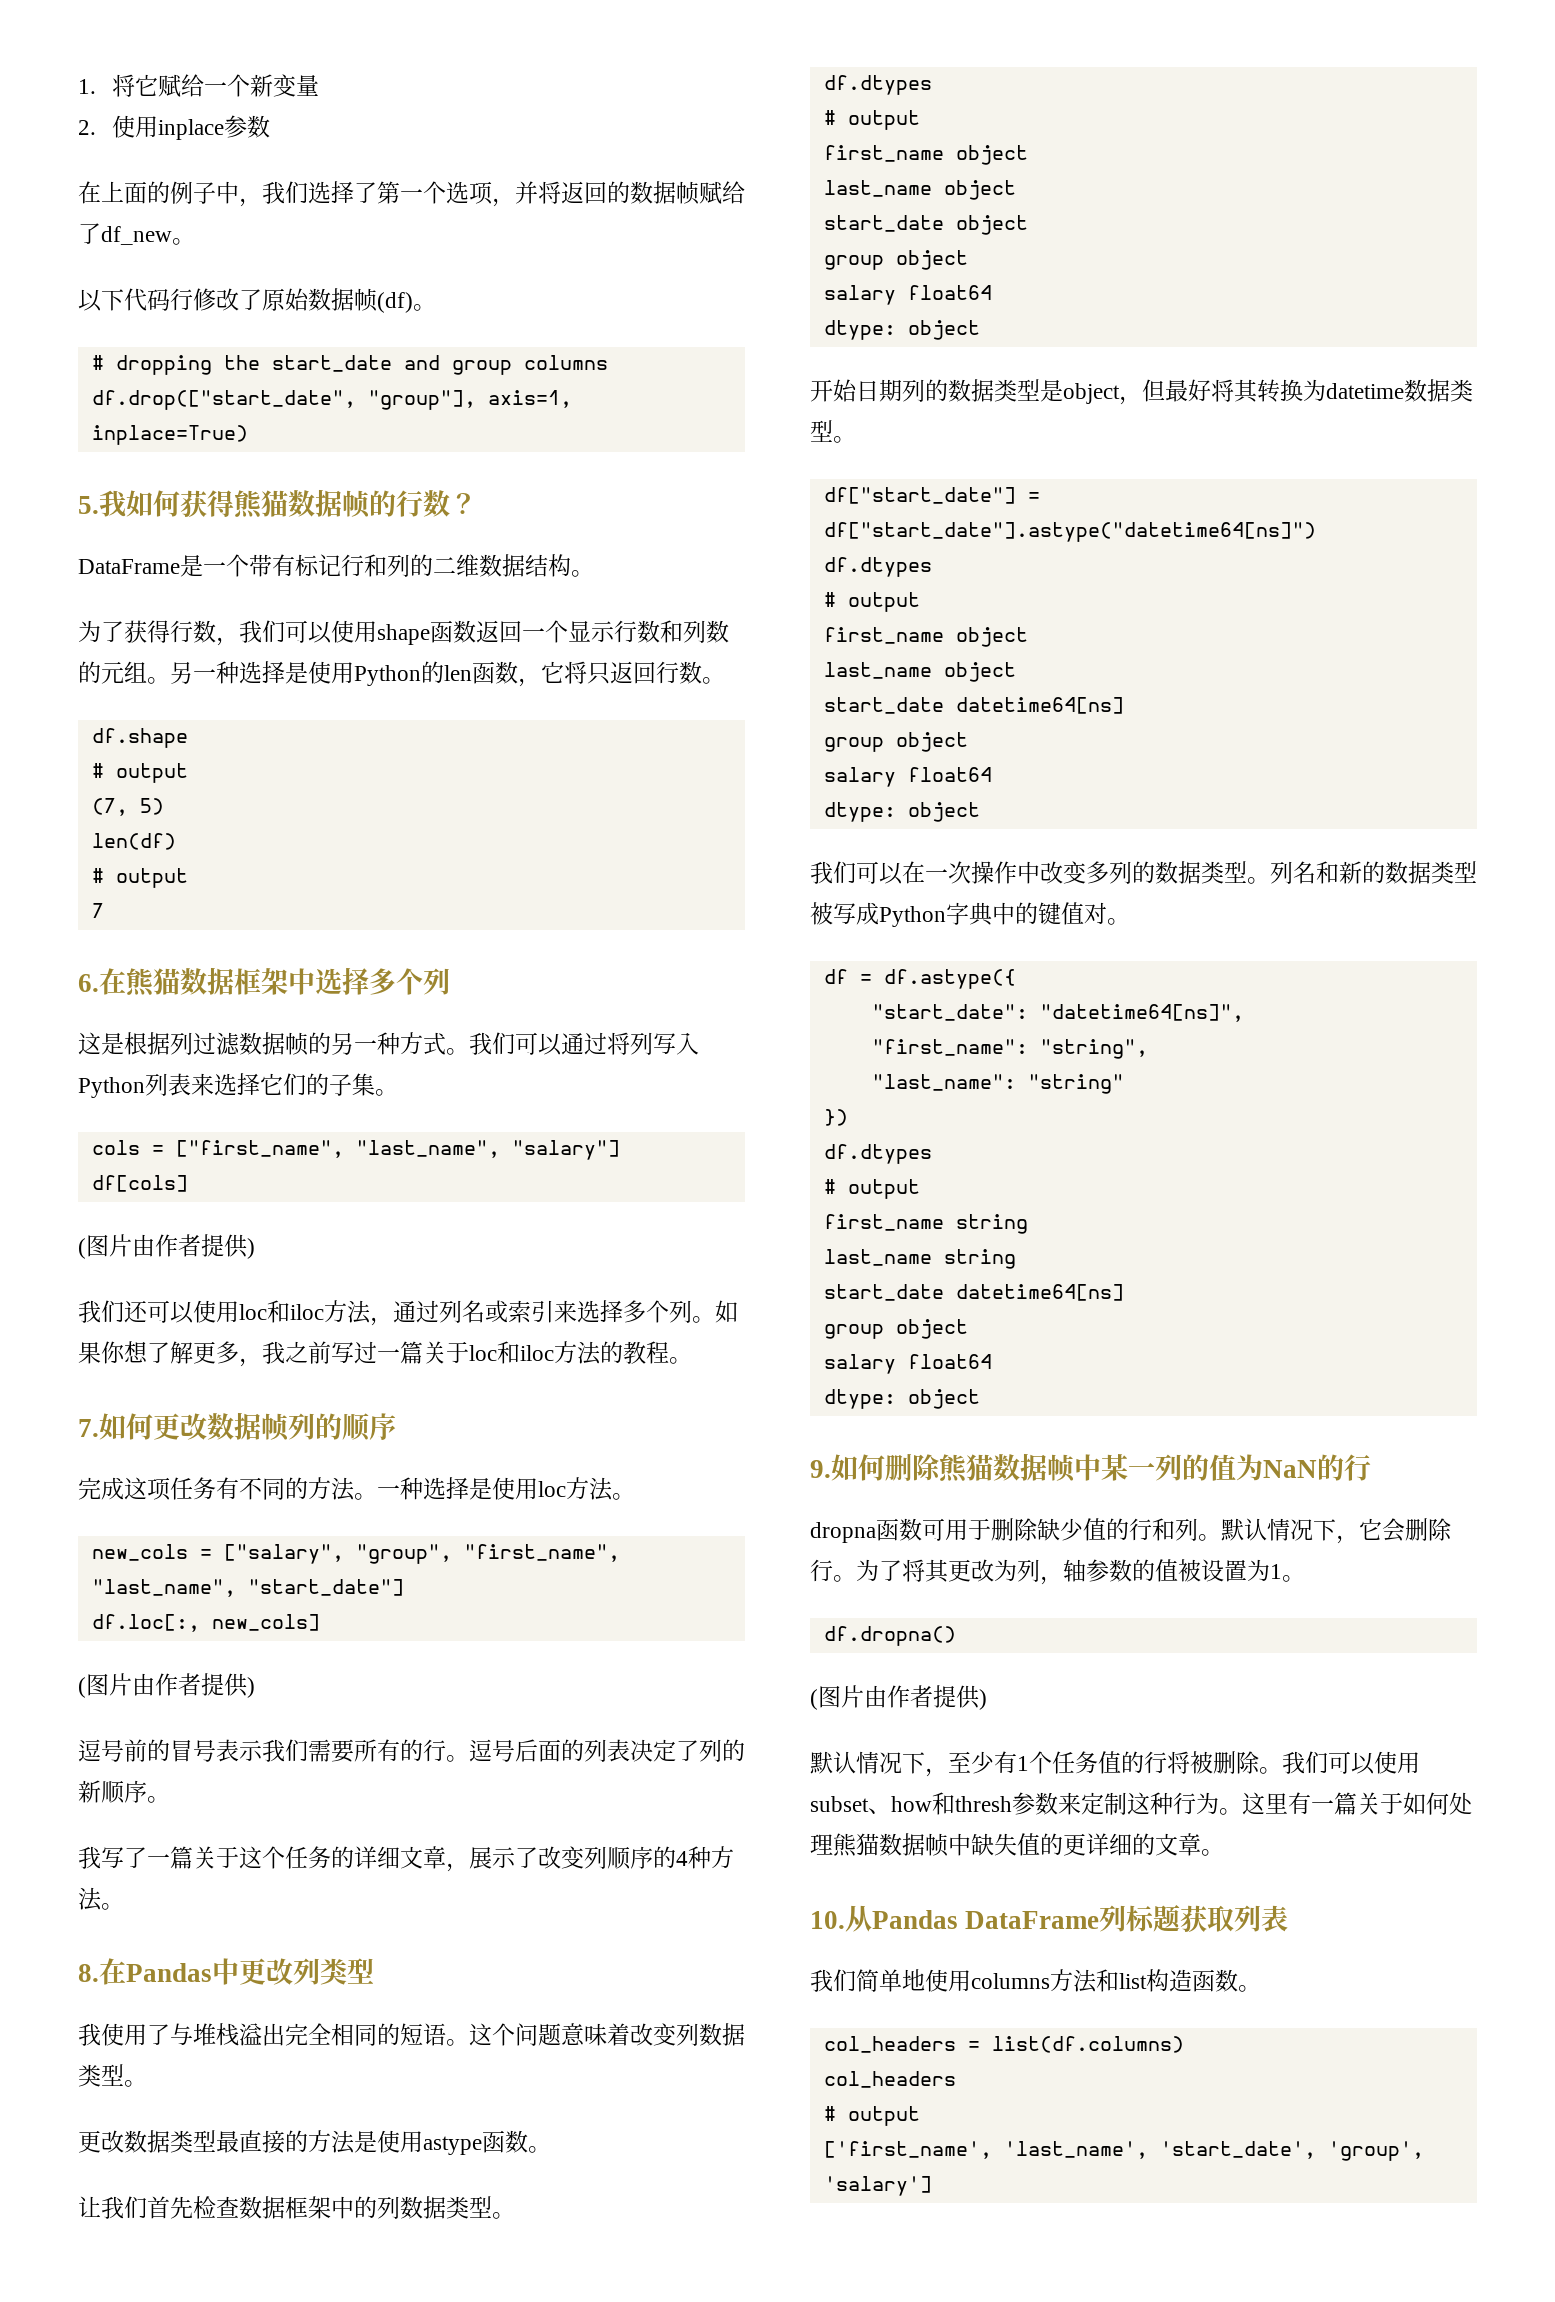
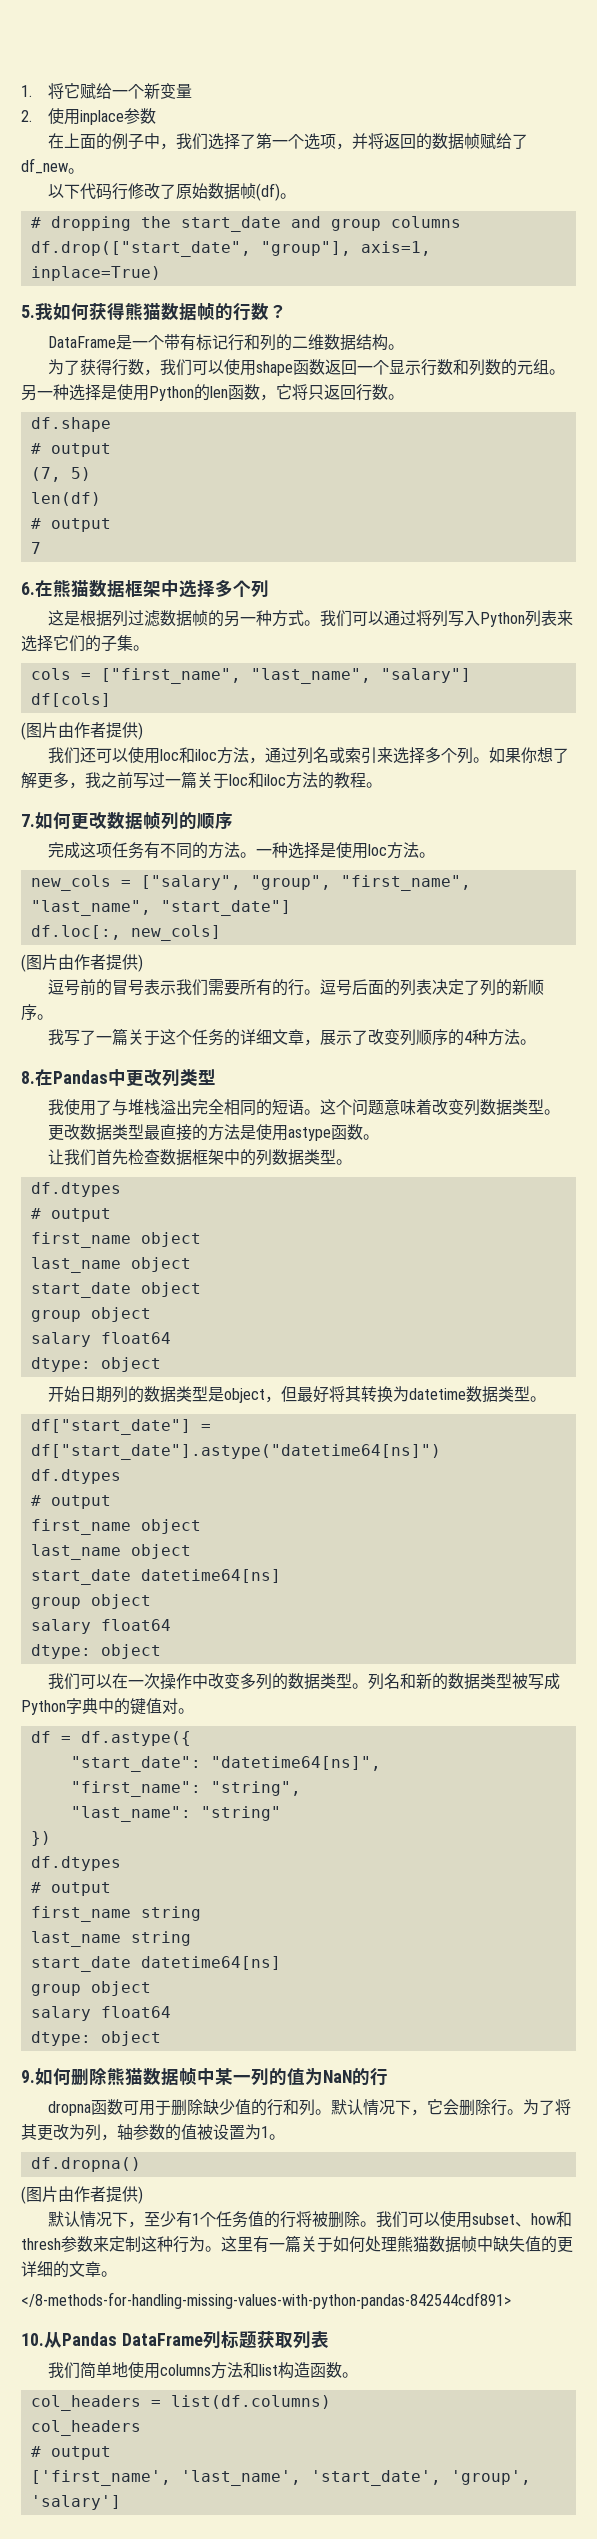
(1224, 1852) none -> [21,2292,511,2309] // </8-methods-for-handling-missing-values-with-python-pandas-842544cdf891>

